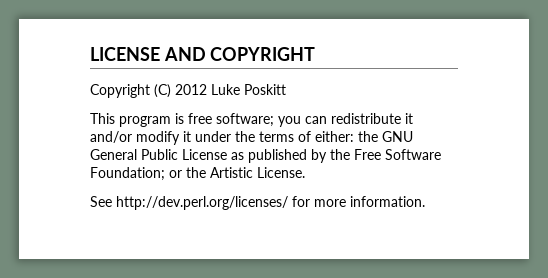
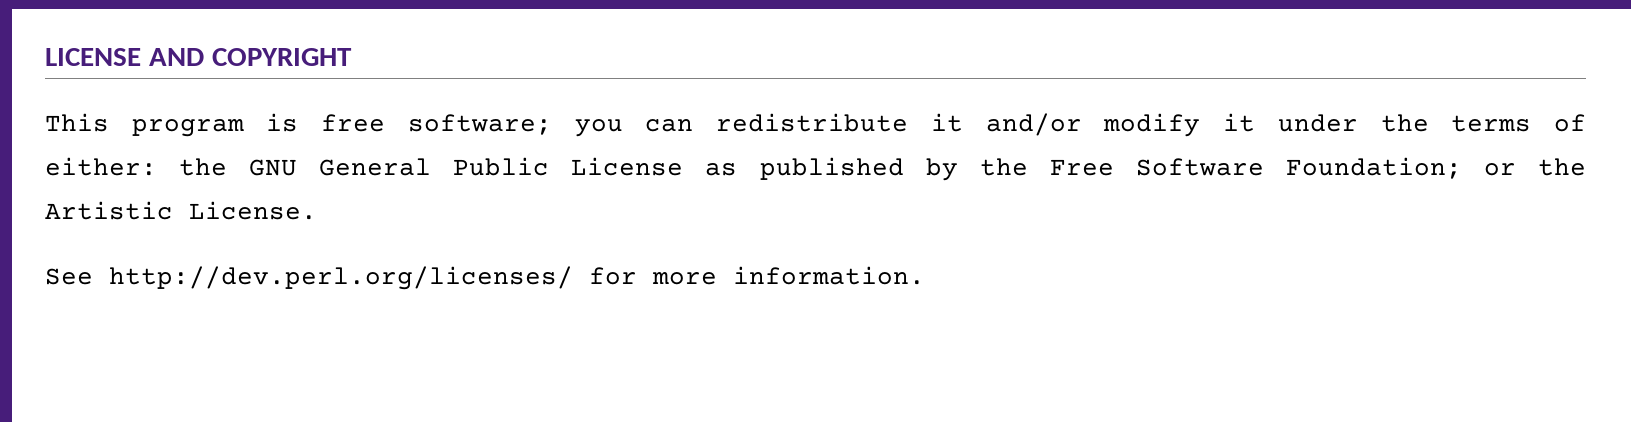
[90,84,286,98] // Copyright (C) 2012 Luke Poskitt -> (352, 57) none

